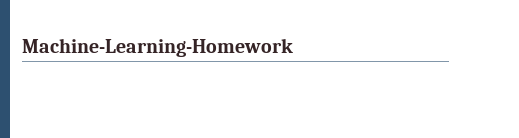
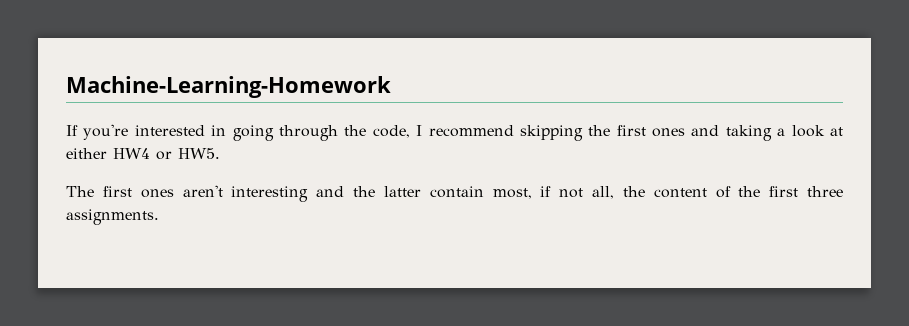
(293, 47) none -> [66,124,844,141] [66,148,220,160] [66,185,844,202] [66,209,159,225] // If you're interested in going through the code, I recommend skipping the first ones and taking a look at either HW4 or HW5. // The first ones aren't interesting and the latter contain most, if not all, the content of the first three assignments.

